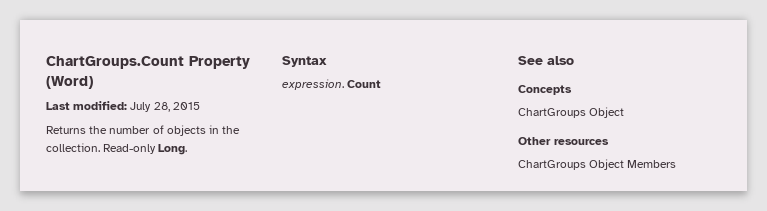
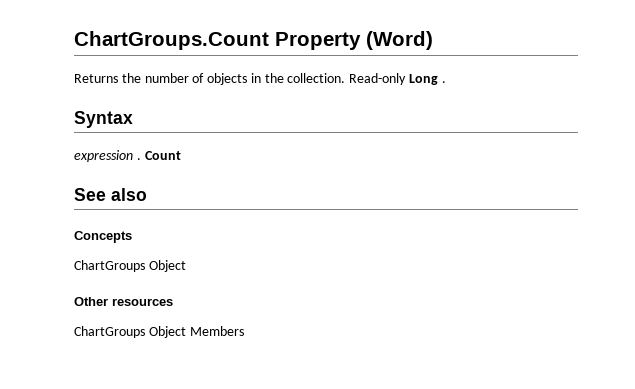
[46,101,200,112] // Last modified: July 28, 2015 -> (433, 40) none
[158,144,188,155] Long. -> [409,74,446,85] Long .
[282,79,344,90] expression. -> [74,150,141,162] expression .

